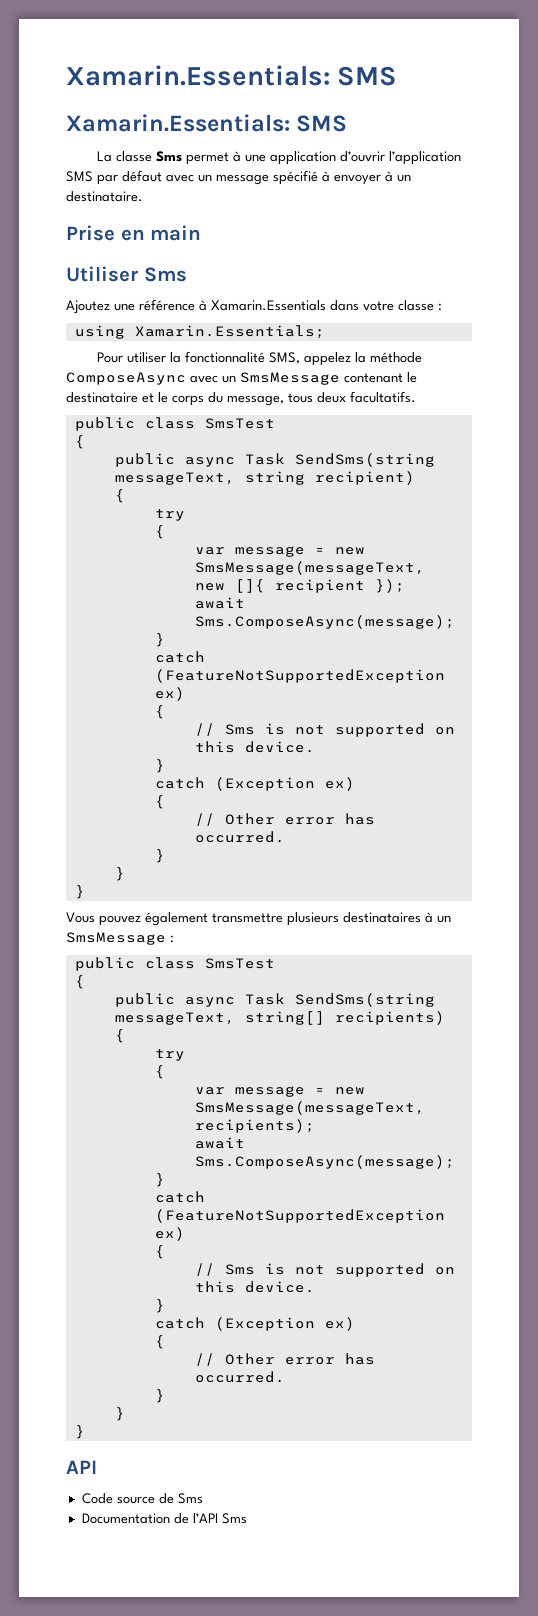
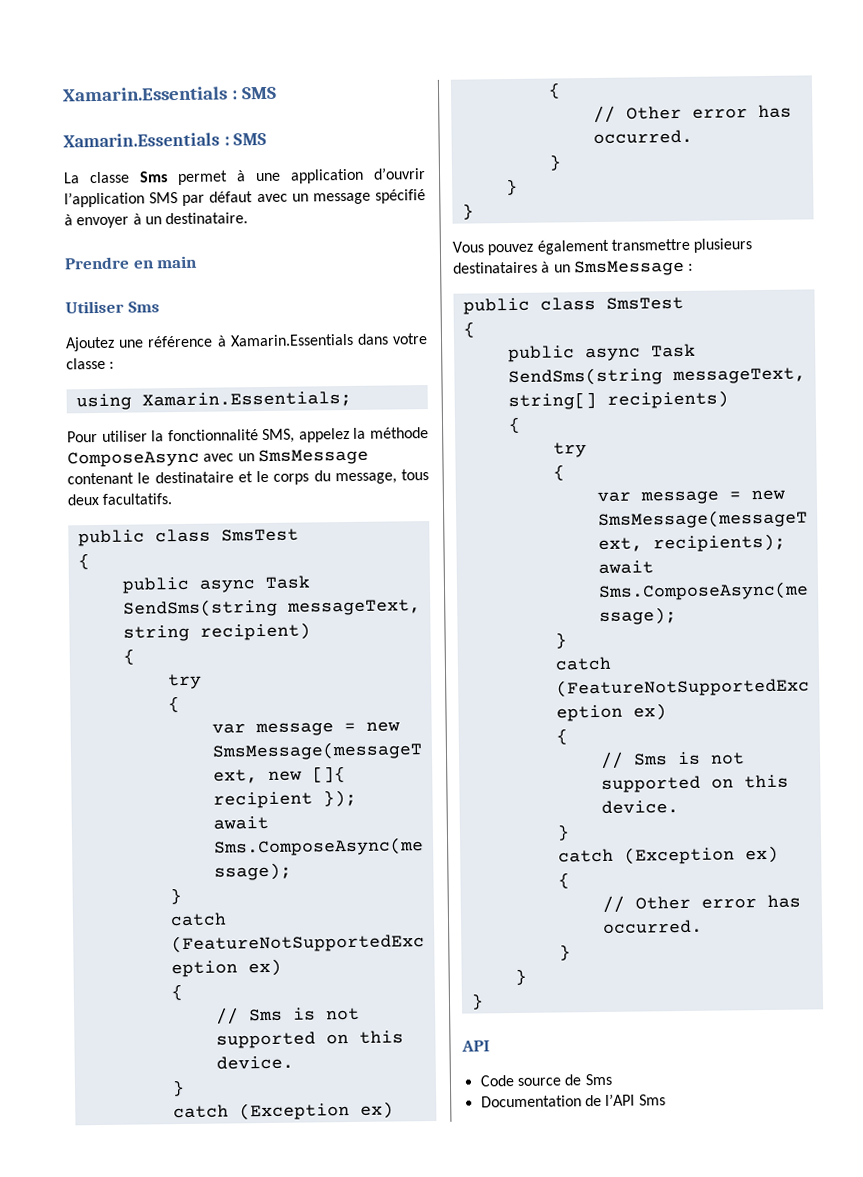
[66,65,398,86] [66,114,290,132] Xamarin.Essentials: SMS // Xamarin.Essentials: -> [62,86,277,102] [63,132,230,148] Xamarin.Essentials : SMS // Xamarin.Essentials :
[66,225,115,241] Prise -> [64,256,130,270] Prendre

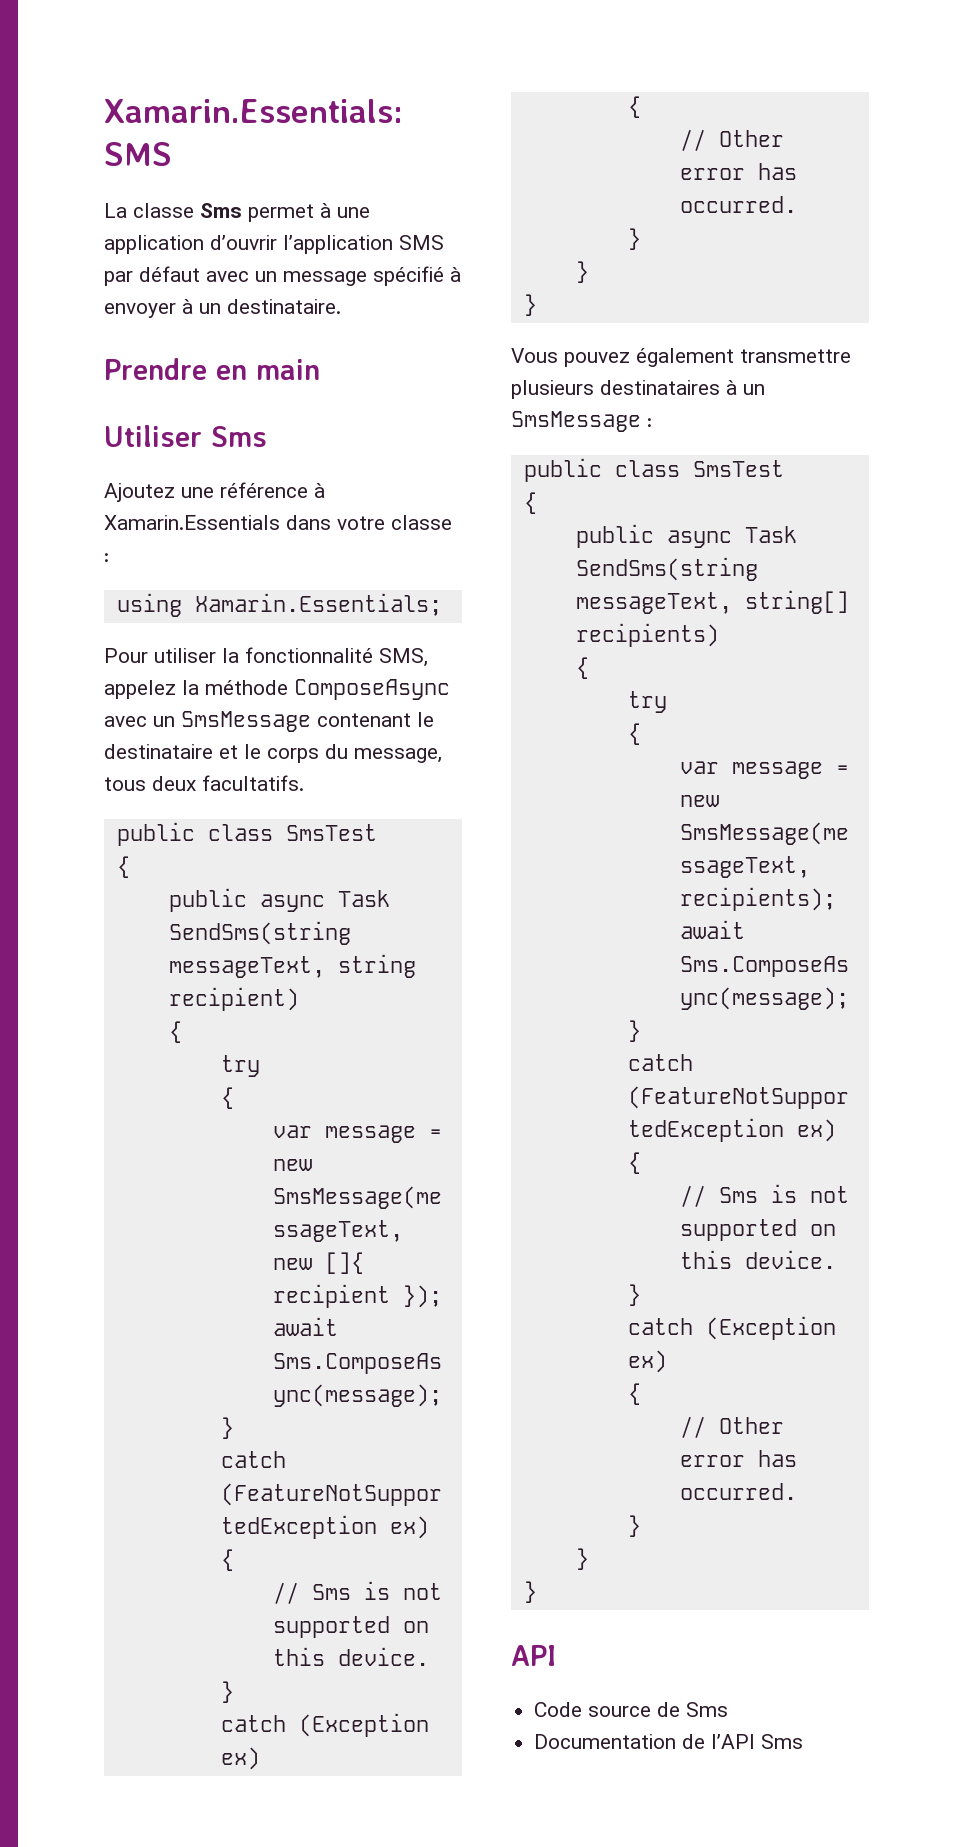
[62,86,277,102] [63,132,230,148] Xamarin.Essentials : SMS // Xamarin.Essentials : -> [104,99,403,123] Xamarin.Essentials:

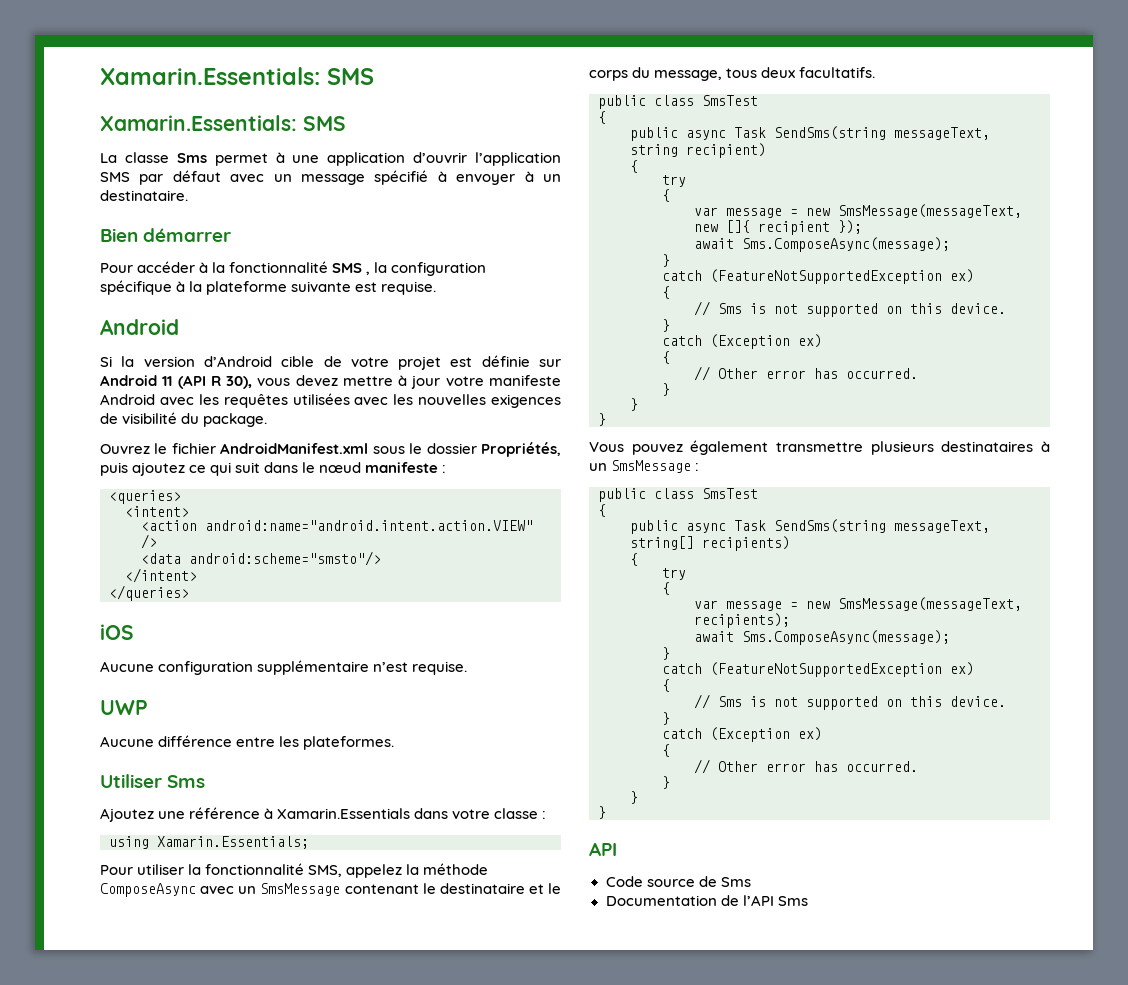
[104,99,403,123] [104,142,172,166] Xamarin.Essentials: SMS -> [100,67,374,85] [100,115,346,131] Xamarin.Essentials: SMS // Xamarin.Essentials: SMS
[104,358,320,380] Prendre en main -> [100,228,232,242] [100,261,487,276] [100,280,437,295] [100,319,179,335] [100,355,561,370] [100,375,561,389] [100,393,561,408] [100,412,268,427] [100,442,561,457] [100,462,447,476] [109,490,181,504] [125,506,189,517] [141,520,533,531] [141,534,157,549] [141,551,381,566] [125,568,197,583] [109,585,189,601] [100,624,134,640] [100,660,468,675] [100,700,148,715] [100,735,395,750] Bien démarrer // Pour accéder à la fonctionnalité SMS , la configuration spécifique à la plateforme suivante est requise. // Android // Si la version d’Android cible de votre projet est définie sur Android 11 (API R 30), vous devez mettre à jour votre manifeste Android avec les requêtes utilisées avec les nouvelles exigences de visibilité du package. // Ouvrez le fichier AndroidManifest.xml sous le dossier Propriétés, puis ajoutez ce qui suit dans le nœud manifeste : // <queries> // <intent> // <action android:name="android.intent.action.VIEW" /> // <data android:scheme="smsto"/> // </intent> // </queries> // iOS // Aucune configuration supplémentaire n’est requise. // UWP // Aucune différence entre les plateformes.

